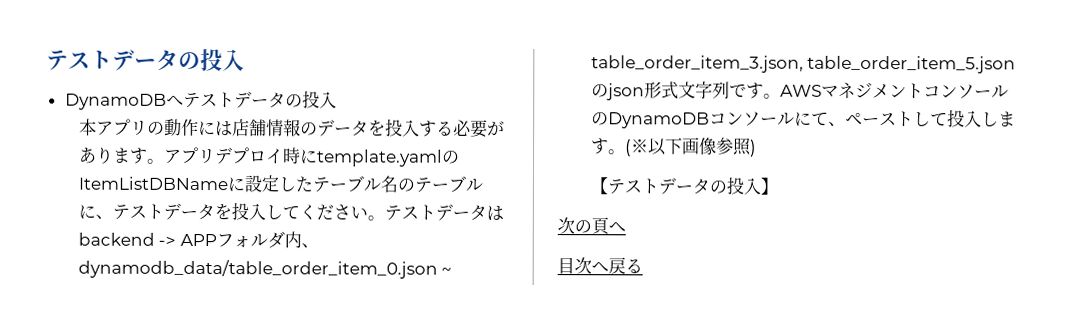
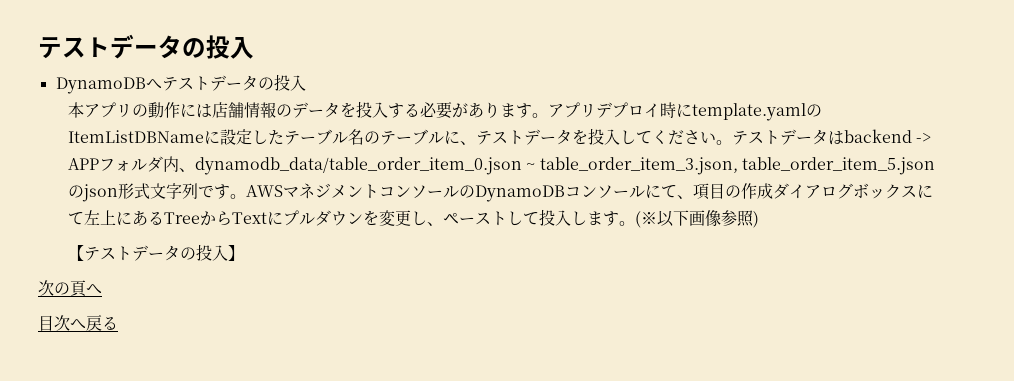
(846, 124) none -> [693,183,934,200] [68,210,444,226] 項目の作成ダイアログボックスにて左上にあるTreeからTextにプルダウンを変更し、

